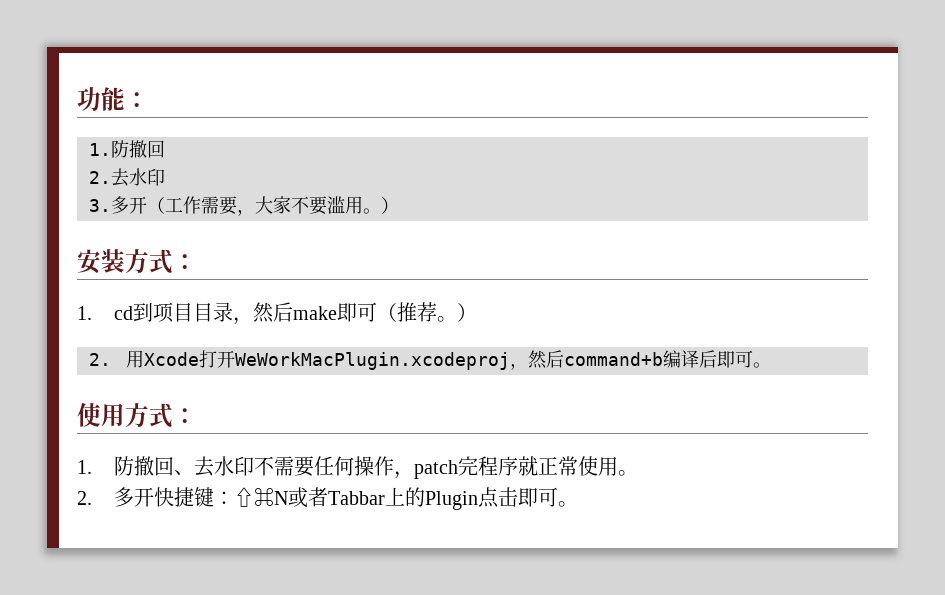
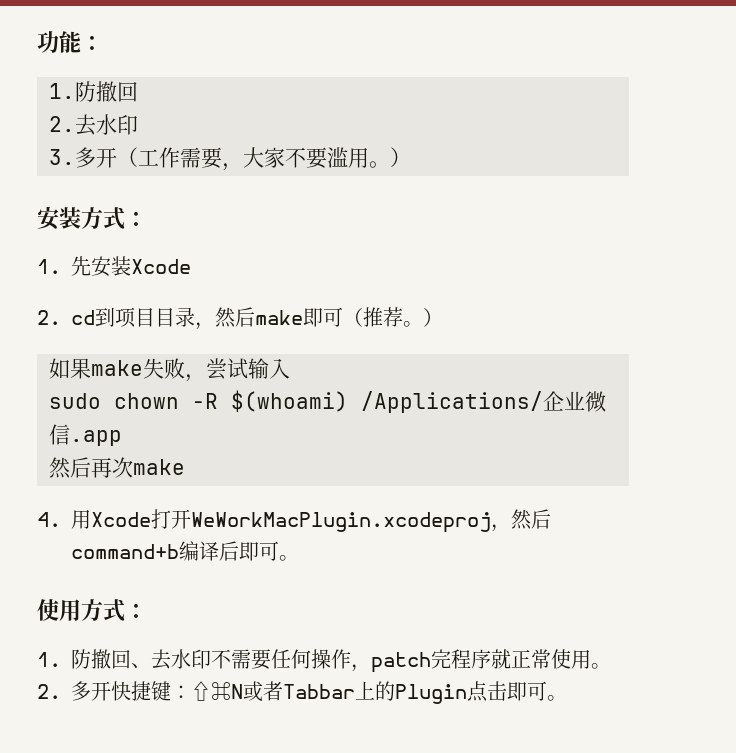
(92, 313) none -> [71,256,191,277] [37,310,61,325] 先安装Xcode // 2.
[89,353,111,366] 2. -> [49,358,290,382] [49,390,606,413] [49,424,122,446] [49,457,185,479] [37,512,61,527] 如果make失败，尝试输入 // sudo chown -R $(whoami) /Applications/企业微信.app // 然后再次make // 4.

